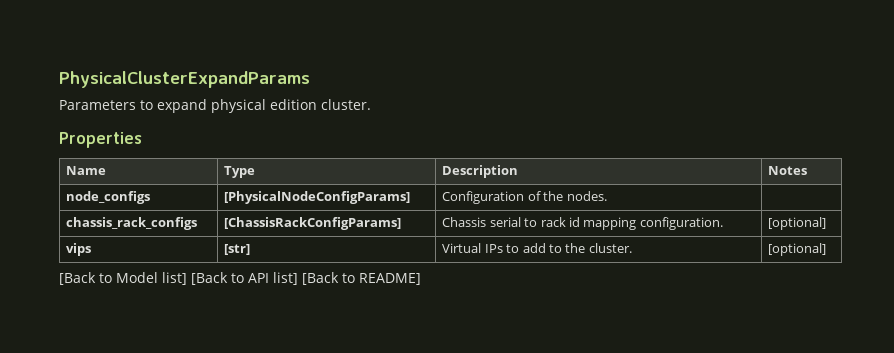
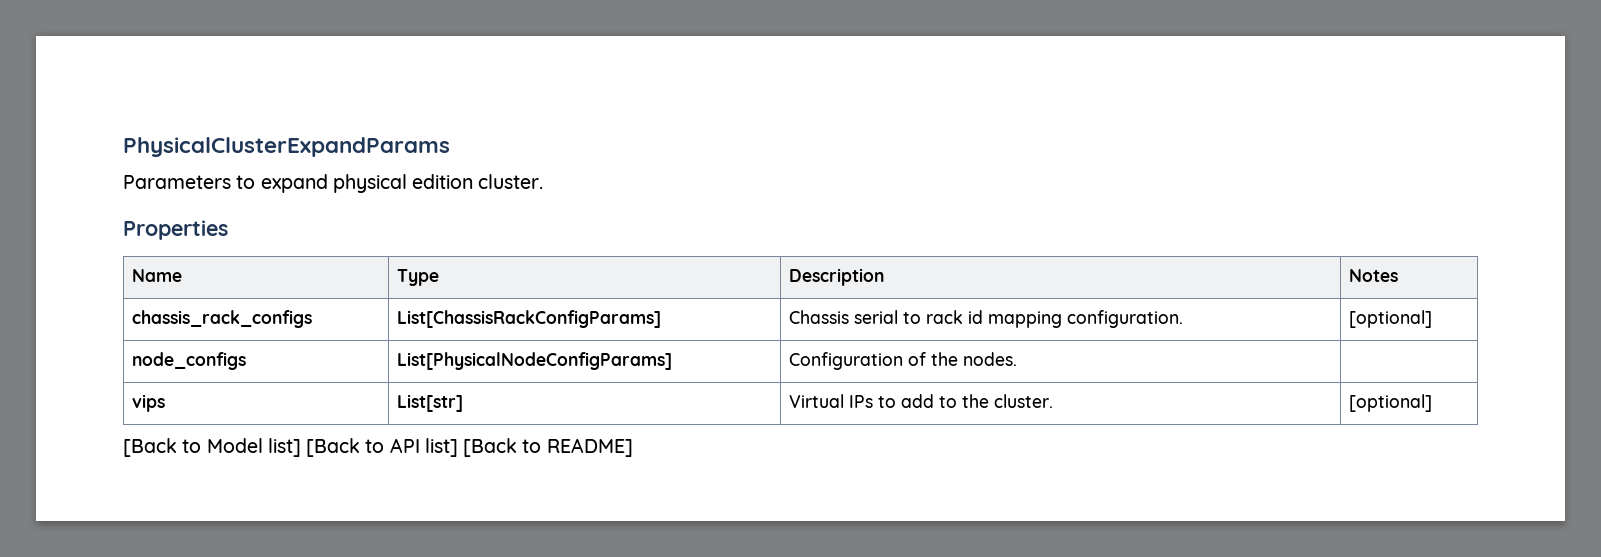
[66,191,151,204] [224,191,411,204] [442,191,607,204] // node_configs | [PhysicalNodeConfigParams] | Configuration of the nodes. | -> (1399, 275) none
[224,217,402,230] [ChassisRackConfigParams] -> [397,310,662,328] List[ChassisRackConfigParams]
(827, 223) none -> [132,352,247,370] [397,352,673,370] [789,352,1018,370] // node_configs | List[PhysicalNodeConfigParams] | Configuration of the nodes. |
[224,244,251,255] [str] -> [397,394,464,412] List[str]

